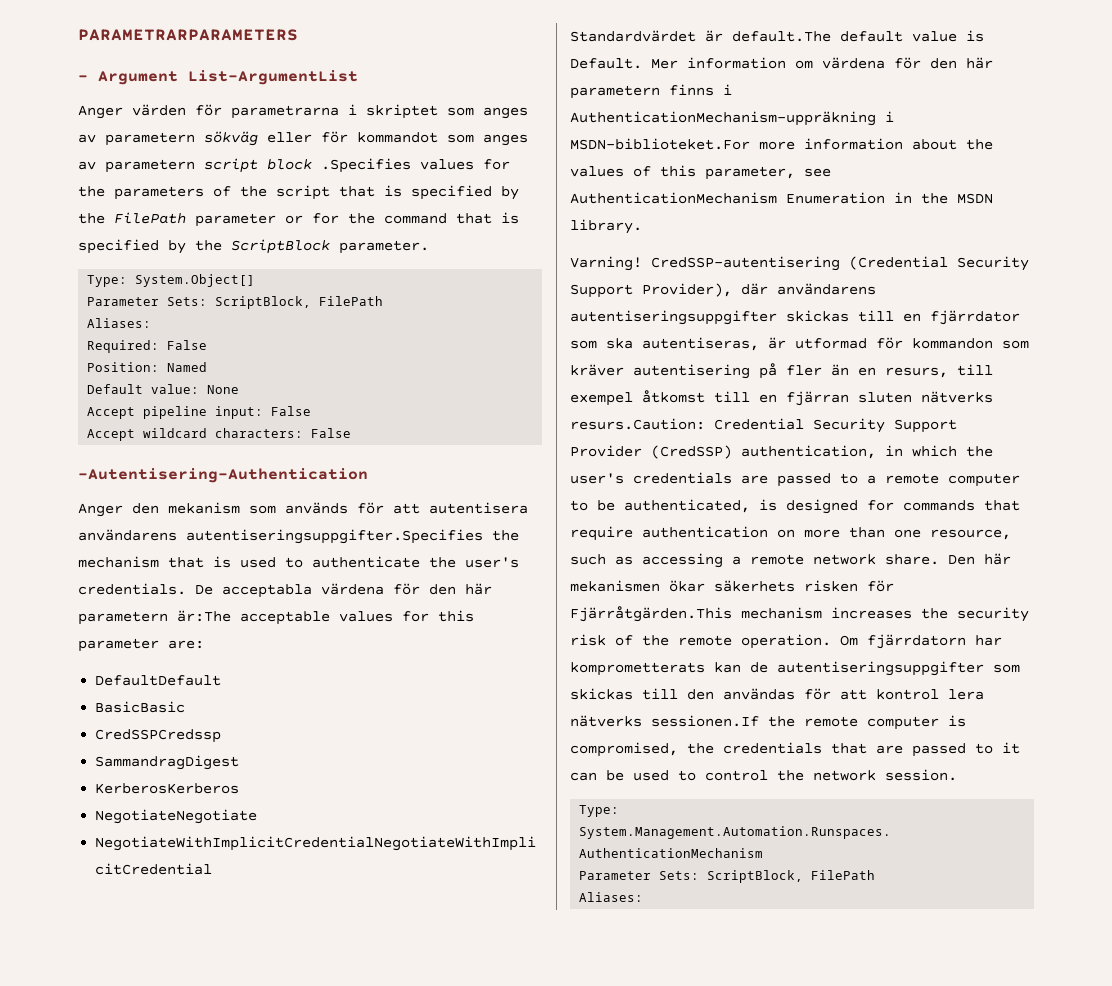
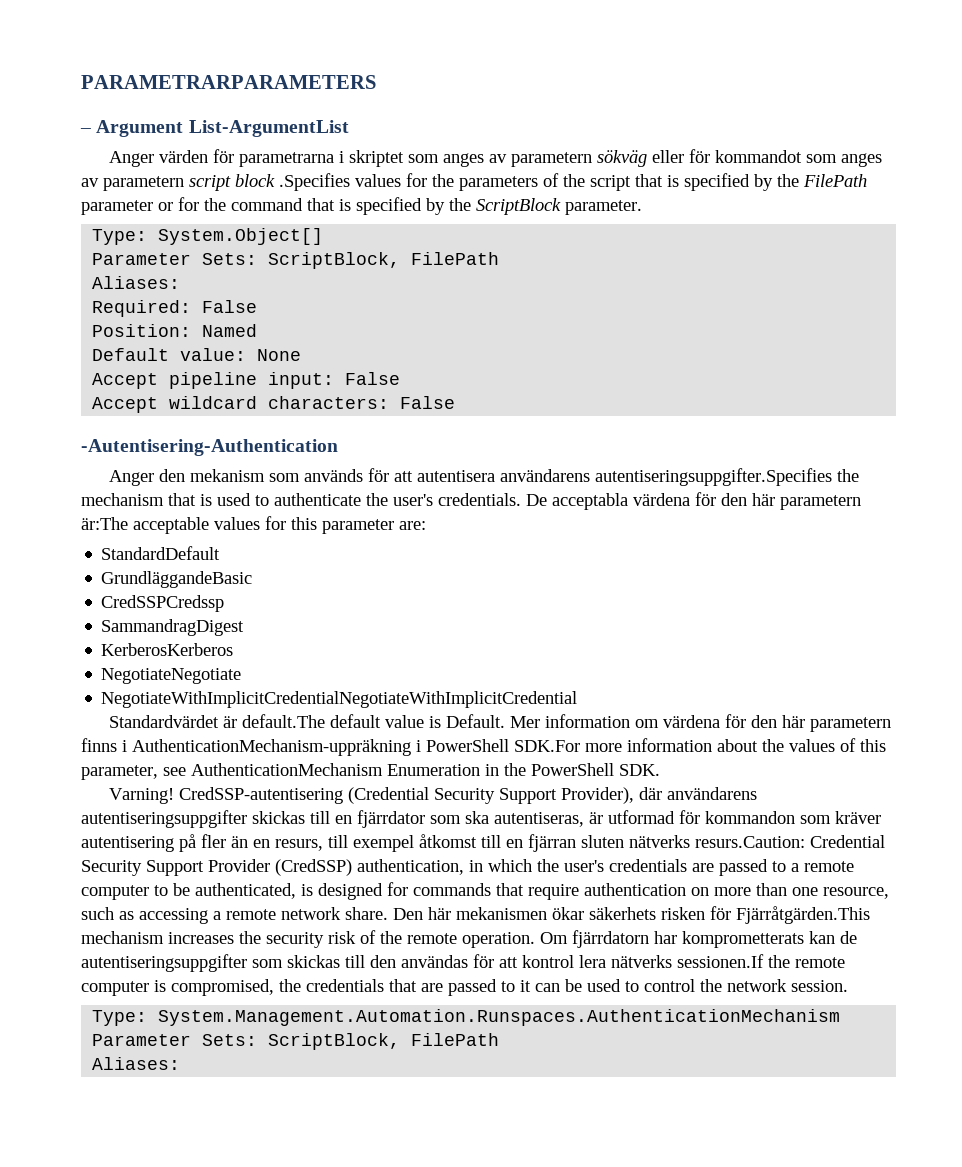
[95,675,222,686] [95,701,186,713] DefaultDefault // BasicBasic -> [101,546,221,560] [101,571,253,588] StandardDefault // GrundläggandeBasic
[570,138,750,150] MSDN-biblioteket.For -> [426,739,580,752] PowerShell SDK.For
[957,193,993,204] [570,219,642,234] MSDN library. -> [531,763,660,776] PowerShell SDK.

